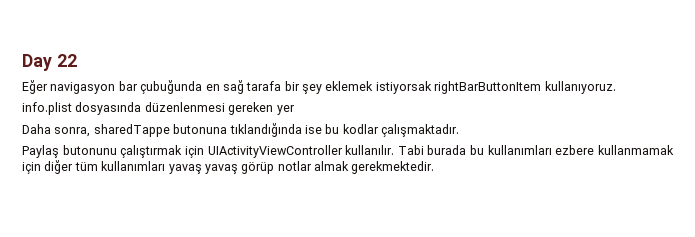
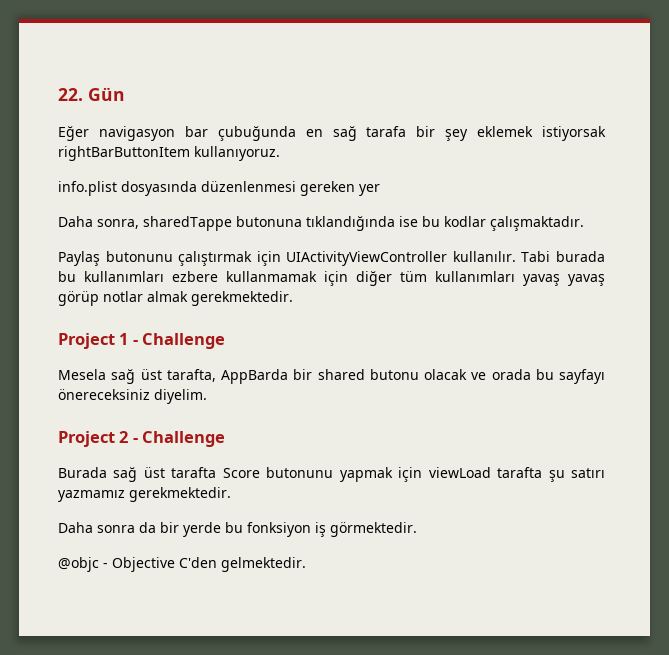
[22,54,77,71] Day 22 -> [58,87,125,101] 22. Gün
(435, 167) none -> [58,333,226,349] [58,369,605,384] [58,389,207,404] [58,431,226,447] [58,467,605,482] [58,487,231,502] [58,522,417,537] [58,557,306,572] // Project 1 - Challenge // Mesela sağ üst tarafta, AppBarda bir shared butonu olacak ve orada bu sayfayı önereceksiniz diyelim. // Project 2 - Challenge // Burada sağ üst tarafta Score butonunu yapmak için viewLoad tarafta şu satırı yazmamız gerekmektedir. // Daha sonra da bir yerde bu fonksiyon iş görmektedir. // @objc - Objective C'den gelmektedir.

